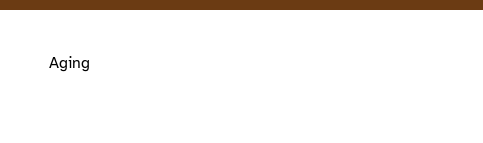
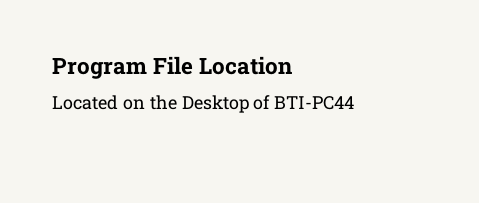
[49,56,90,72] Aging -> [52,56,293,79] [52,95,355,113] Program File Location // Located on the Desktop of BTI-PC44

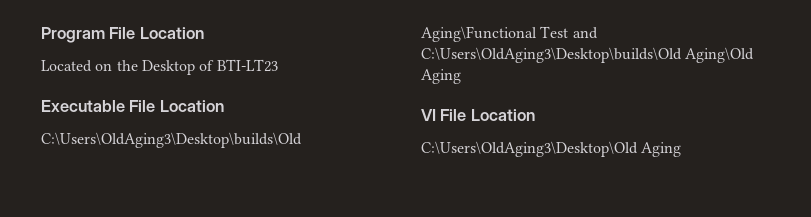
[274,96,355,110] BTI-PC44 -> [216,59,278,72] [41,100,224,112] [41,132,302,148] [421,26,598,42] [421,47,755,63] [421,69,461,84] [421,109,535,121] [421,141,682,157] BTI-LT23 // Executable File Location // C:\Users\OldAging3\Desktop\builds\Old Aging\Functional Test and C:\Users\OldAging3\Desktop\builds\Old Aging\Old Aging // VI File Location // C:\Users\OldAging3\Desktop\Old Aging

